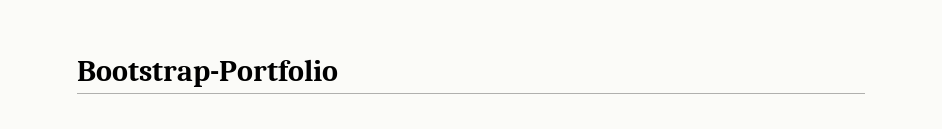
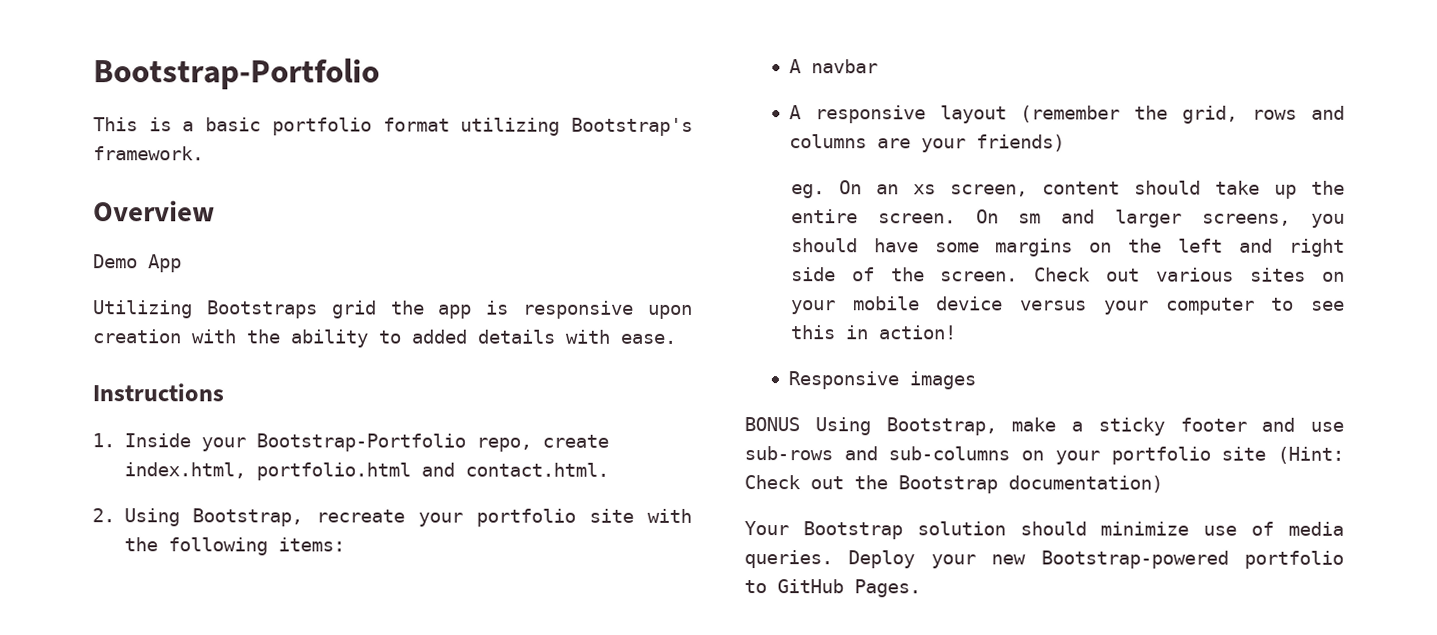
[77,59,338,87] Bootstrap-Portfolio -> [93,58,380,90] [93,117,693,136] [93,146,204,161] [93,200,215,222] [93,254,182,273] [92,300,693,319] [92,329,676,348] [92,383,224,402] [92,433,609,452] [123,462,609,481] [92,508,693,527] [123,537,345,556] [788,59,878,74] [788,105,1345,124] [788,134,1065,153] [790,180,1345,199] [790,209,1345,228] [790,238,1345,257] [790,267,1345,282] [790,296,1345,315] [789,325,956,340] [787,371,976,390] [744,417,1344,436] [744,446,1344,465] [744,475,1163,494] [744,521,1344,540] [744,550,1344,569] [744,579,921,598] Bootstrap-Portfolio // This is a basic portfolio format utilizing Bootstrap's framework. // Overview // Demo App // Utilizing Bootstraps grid the app is responsive upon creation with the ability to added details with ease. // Instructions // 1. Inside your Bootstrap-Portfolio repo, create index.html, portfolio.html and contact.html. // 2. Using Bootstrap, recreate your portfolio site with the following items: // A navbar // A responsive layout (remember the grid, rows and columns are your friends) // eg. On an xs screen, content should take up the entire screen. On sm and larger screens, you should have some margins on the left and right side of the screen. Check out various sites on your mobile device versus your computer to see this in action! // Responsive images // BONUS Using Bootstrap, make a sticky footer and use sub-rows and sub-columns on your portfolio site (Hint: Check out the Bootstrap documentation) // Your Bootstrap solution should minimize use of media queries. Deploy your new Bootstrap-powered portfolio to GitHub Pages.

